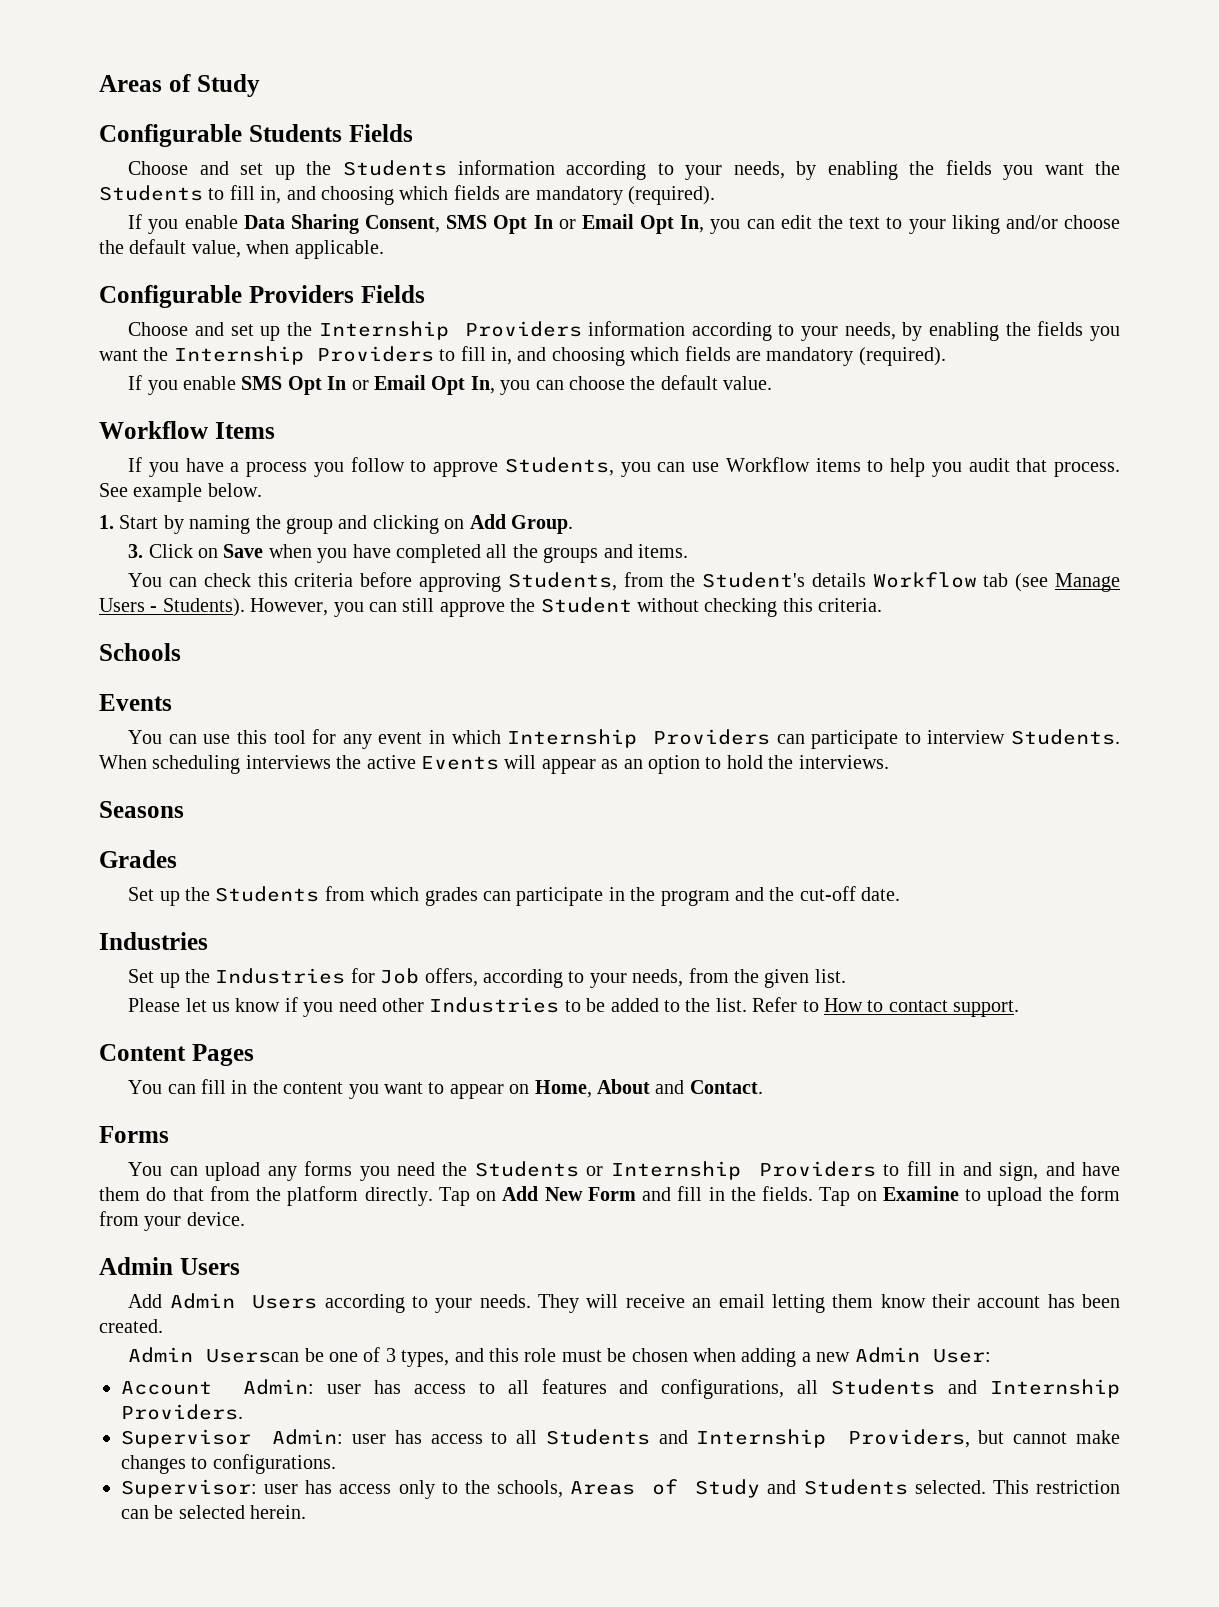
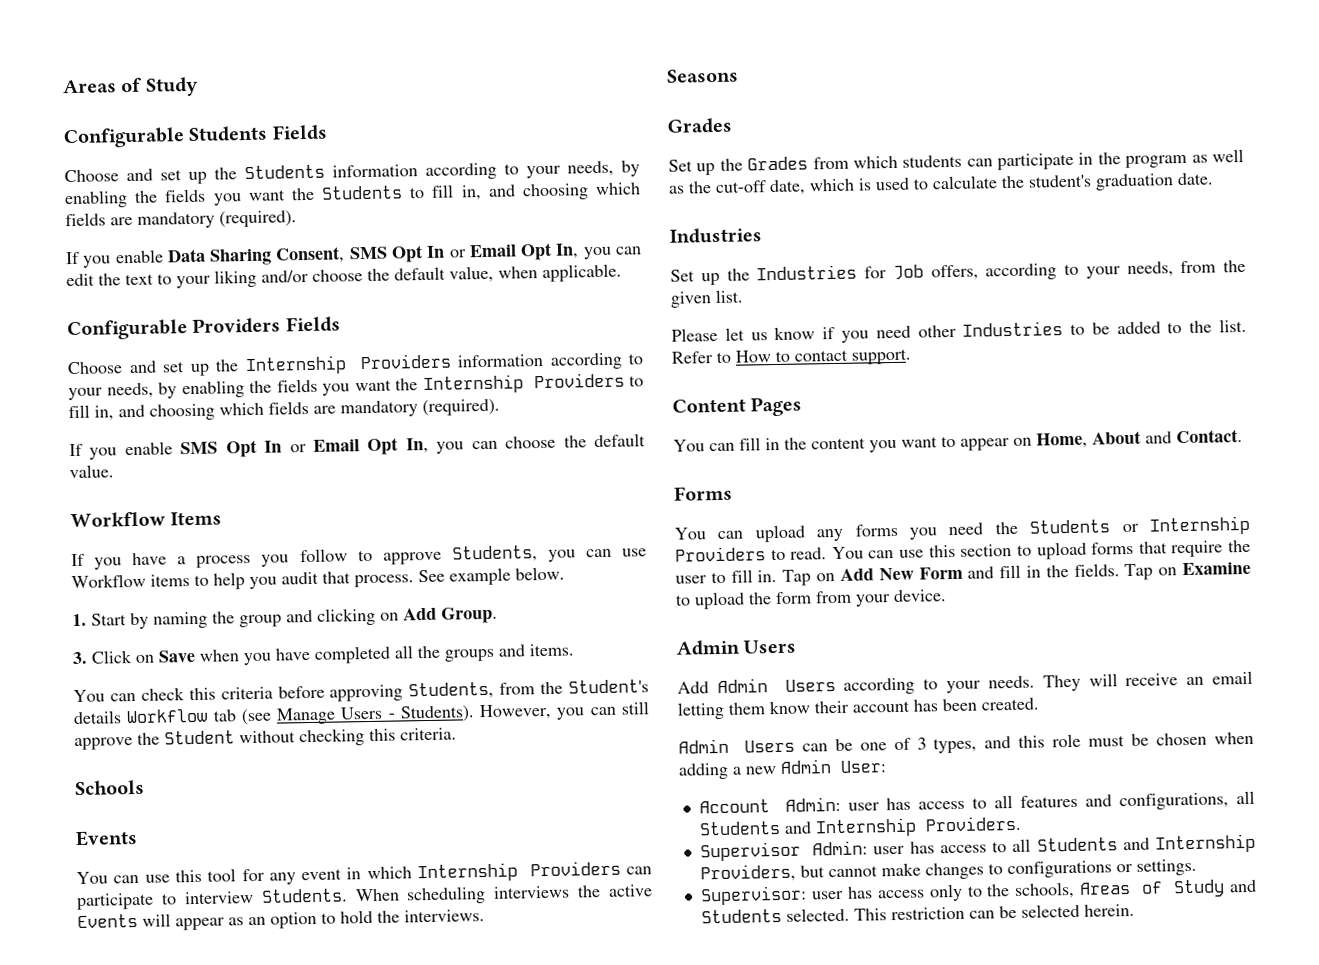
[215,886,320,902] Students -> [747,156,809,171] Grades
[424,887,478,906] grades -> [902,154,963,168] students
[735,886,856,901] and the cut-off -> [1191,148,1244,163] [668,173,1174,196] as well as the cut-off date, which is used to calculate the student's graduation
[906,1161,1120,1181] [99,1186,433,1206] fill in and sign, and have them do that from the platform directly. -> [790,539,1251,560] [675,569,778,584] read. You can use this section to upload forms that require the user to fill in.
[206,1349,300,1363] Userscan -> [743,739,828,753] Users can
[212,1454,336,1474] configurations. -> [1006,858,1197,879] configurations or settings.

